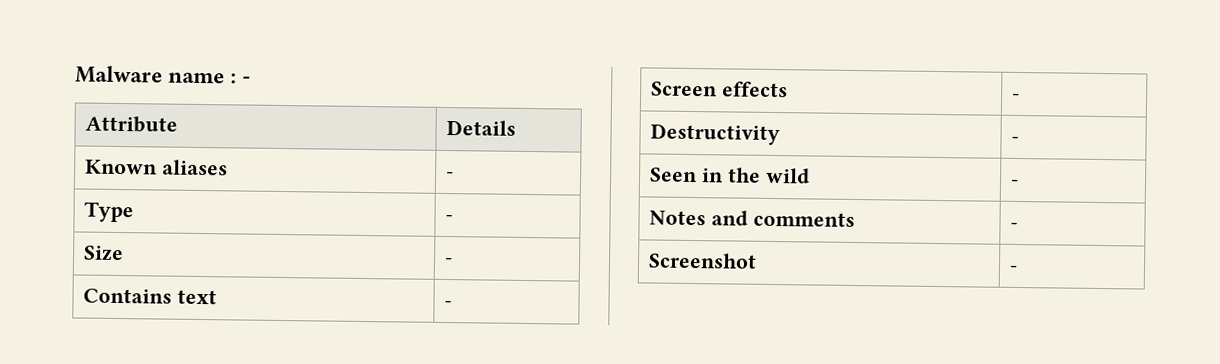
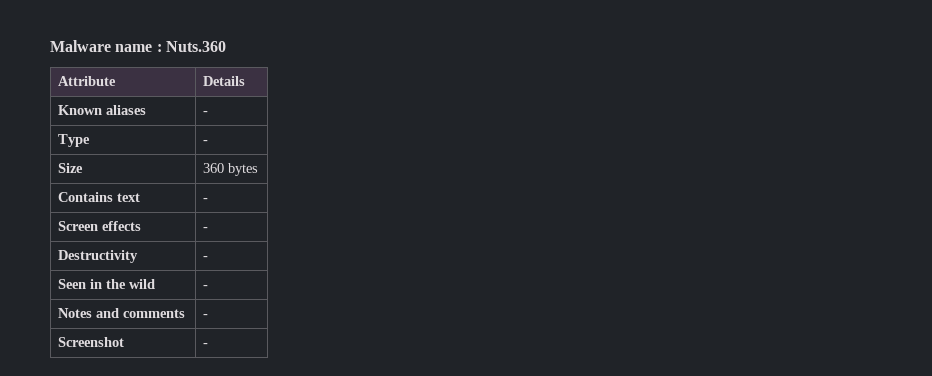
[242,76,252,84] - -> [165,41,226,52] Nuts.360
[444,257,454,265] - -> [202,163,258,176] 360 bytes

